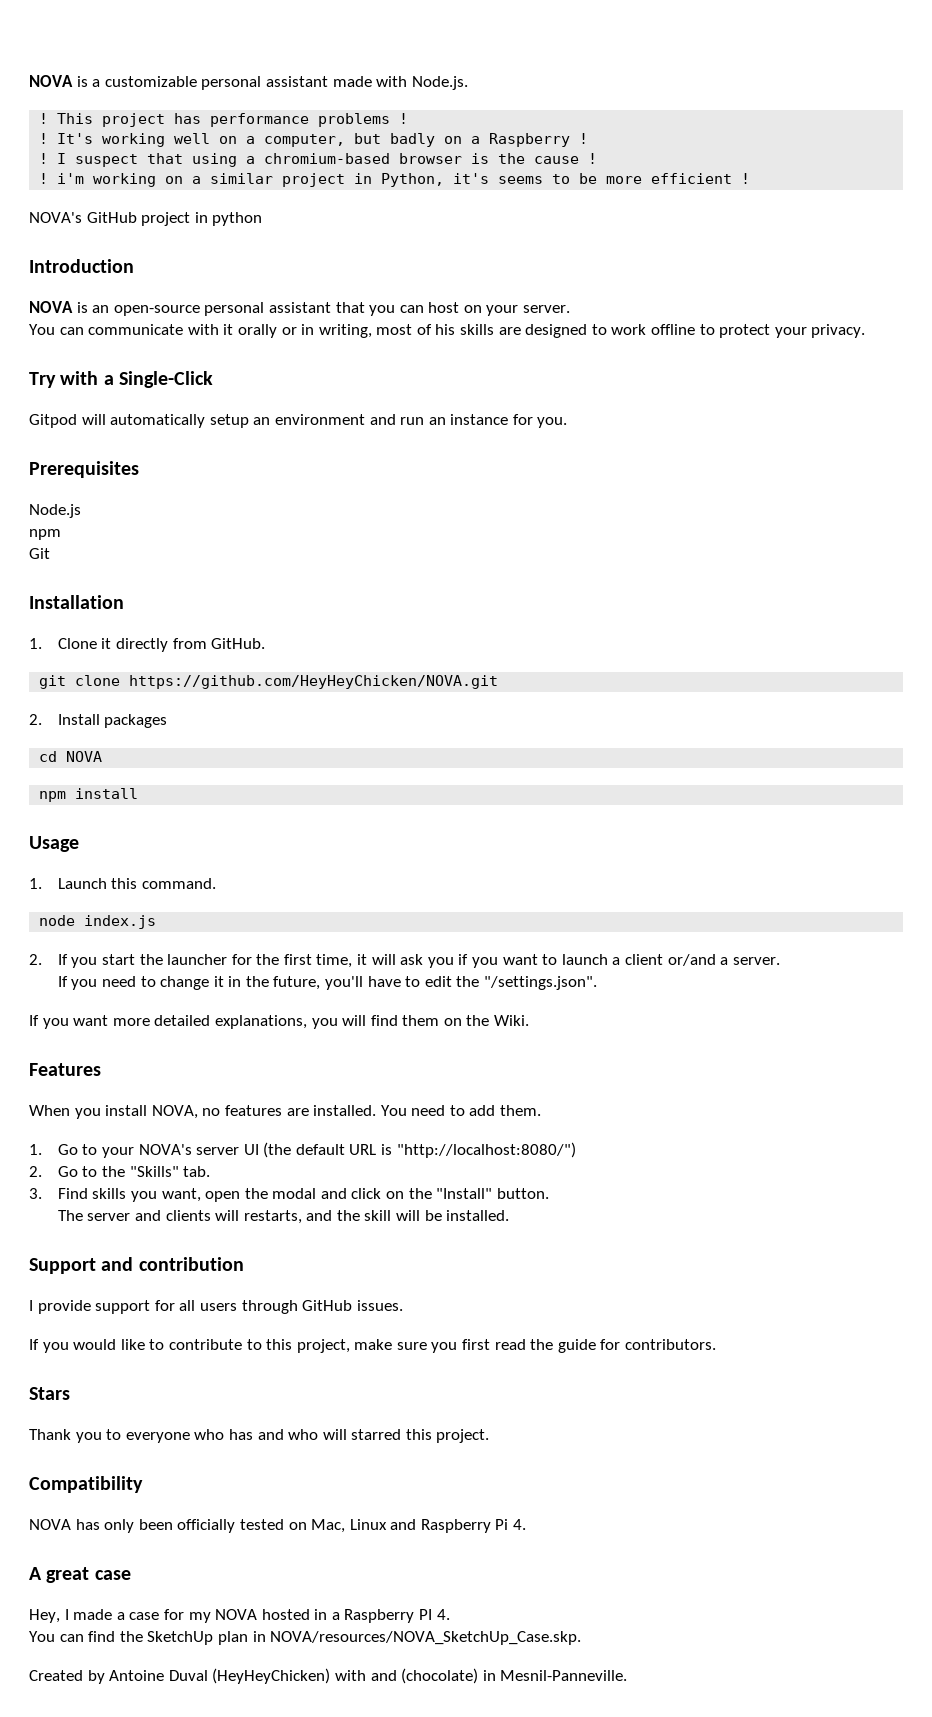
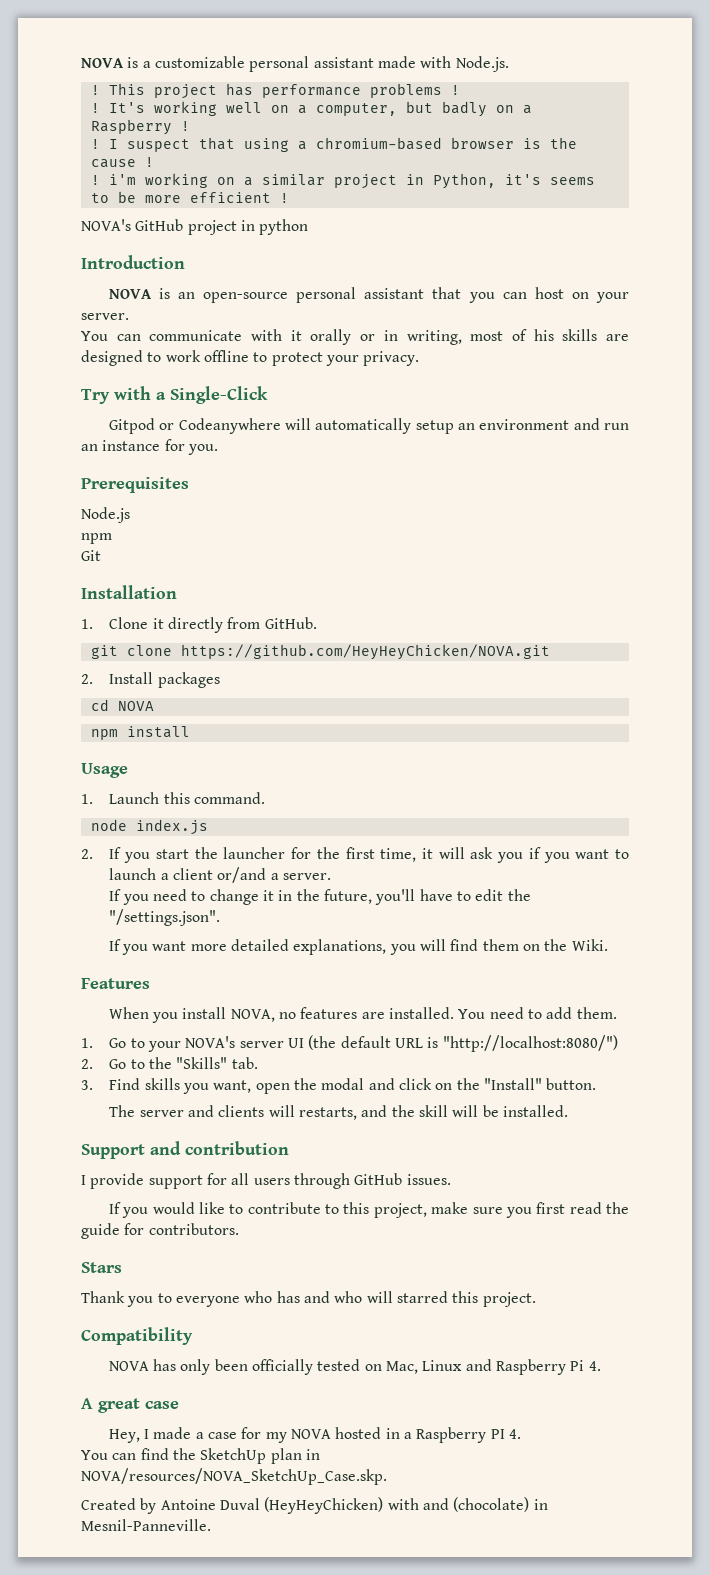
(77, 421) none -> [159,418,281,434] or Codeanywhere

